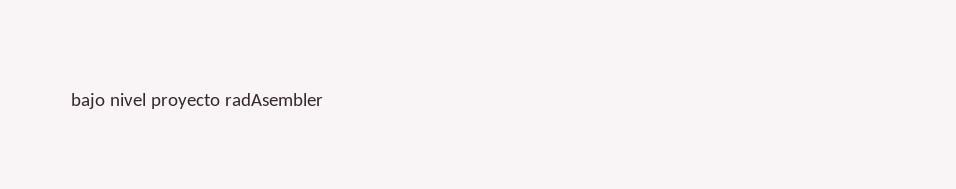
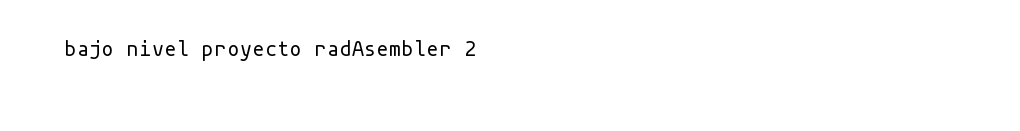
(323, 99) none -> [464,41,476,56] 2

